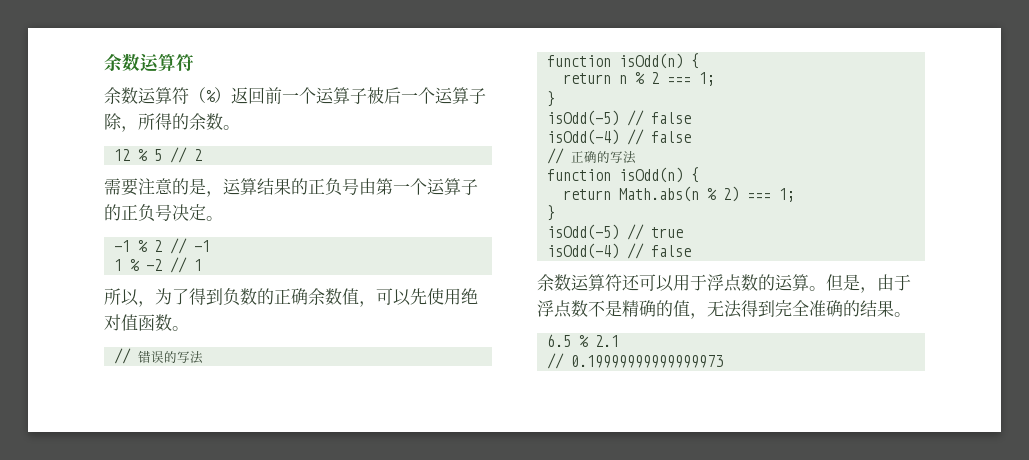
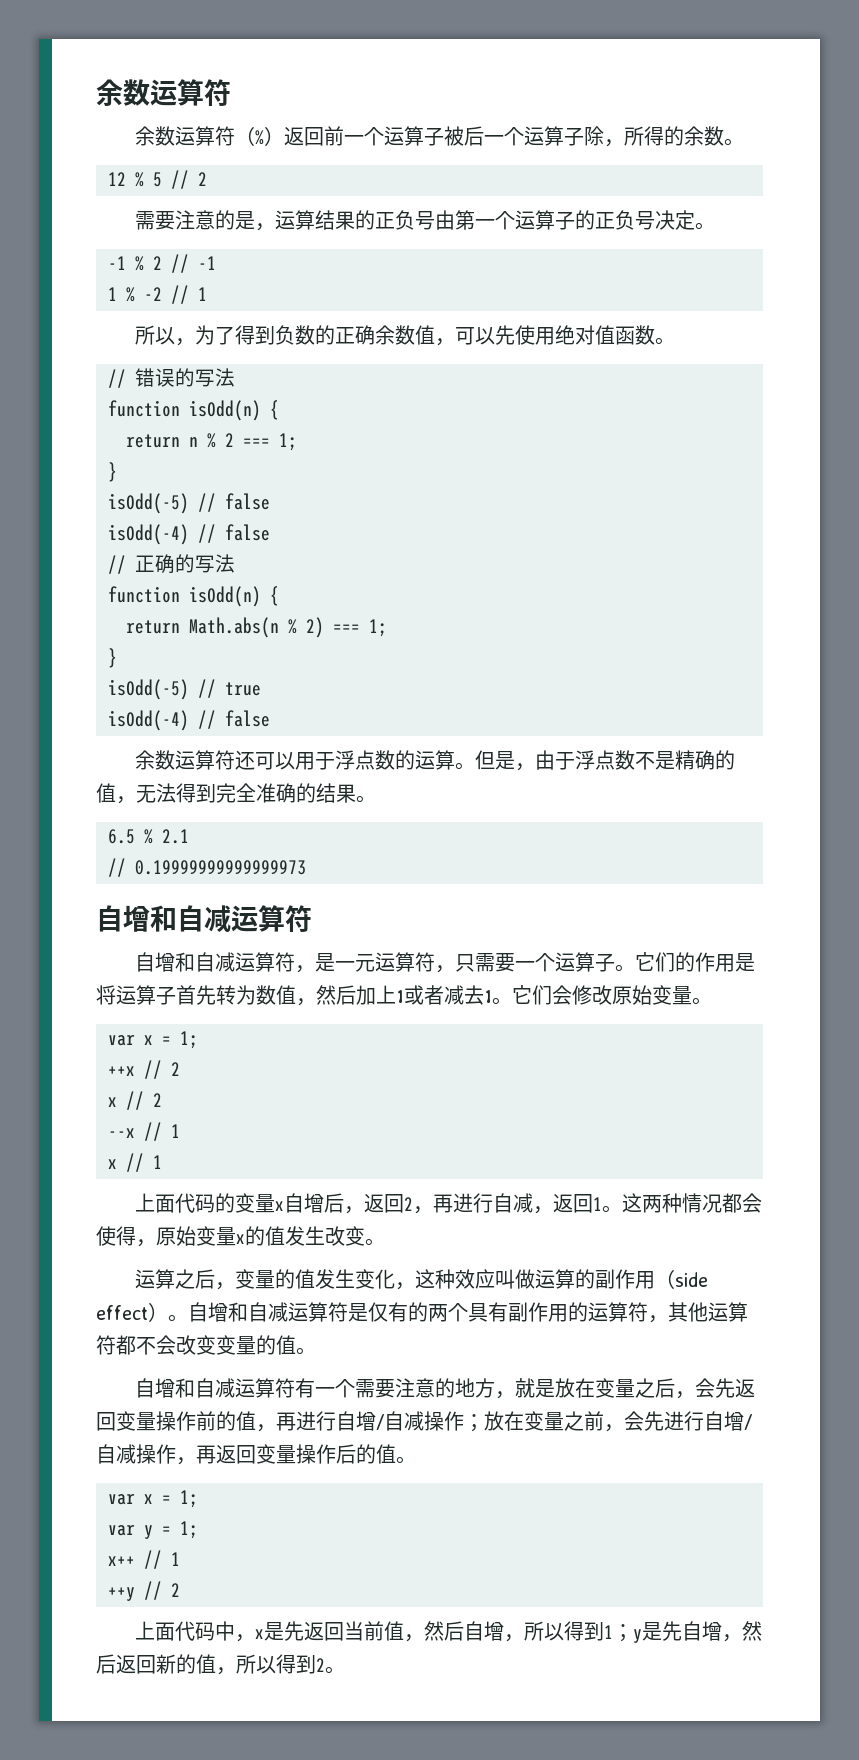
(724, 361) none -> [96,905,312,932] [134,952,755,973] [96,985,712,1006] [108,1031,198,1049] [108,1060,180,1079] [108,1091,162,1110] [108,1122,180,1141] [108,1153,162,1172] [134,1193,762,1214] [96,1226,385,1247] [134,1269,708,1290] [96,1302,748,1323] [96,1335,316,1355] [134,1378,755,1399] [96,1411,752,1432] [96,1444,416,1465] [108,1490,198,1508] [108,1521,198,1539] [108,1550,180,1569] [108,1581,180,1601] [134,1621,762,1643] [96,1654,345,1675] // 自增和自减运算符 // 自增和自减运算符，是一元运算符，只需要一个运算子。它们的作用是将运算子首先转为数值，然后加上1或者减去1。它们会修改原始变量。 // var x = 1; // ++x // 2 // x // 2 // --x // 1 // x // 1 // 上面代码的变量x自增后，返回2，再进行自减，返回1。这两种情况都会使得，原始变量x的值发生改变。 // 运算之后，变量的值发生变化，这种效应叫做运算的副作用（side effect）。自增和自减运算符是仅有的两个具有副作用的运算符，其他运算符都不会改变变量的值。 // 自增和自减运算符有一个需要注意的地方，就是放在变量之后，会先返回变量操作前的值，再进行自增/自减操作；放在变量之前，会先进行自增/自减操作，再返回变量操作后的值。 // var x = 1; // var y = 1; // x++ // 1 // ++y // 2 // 上面代码中，x是先返回当前值，然后自增，所以得到1；y是先自增，然后返回新的值，所以得到2。

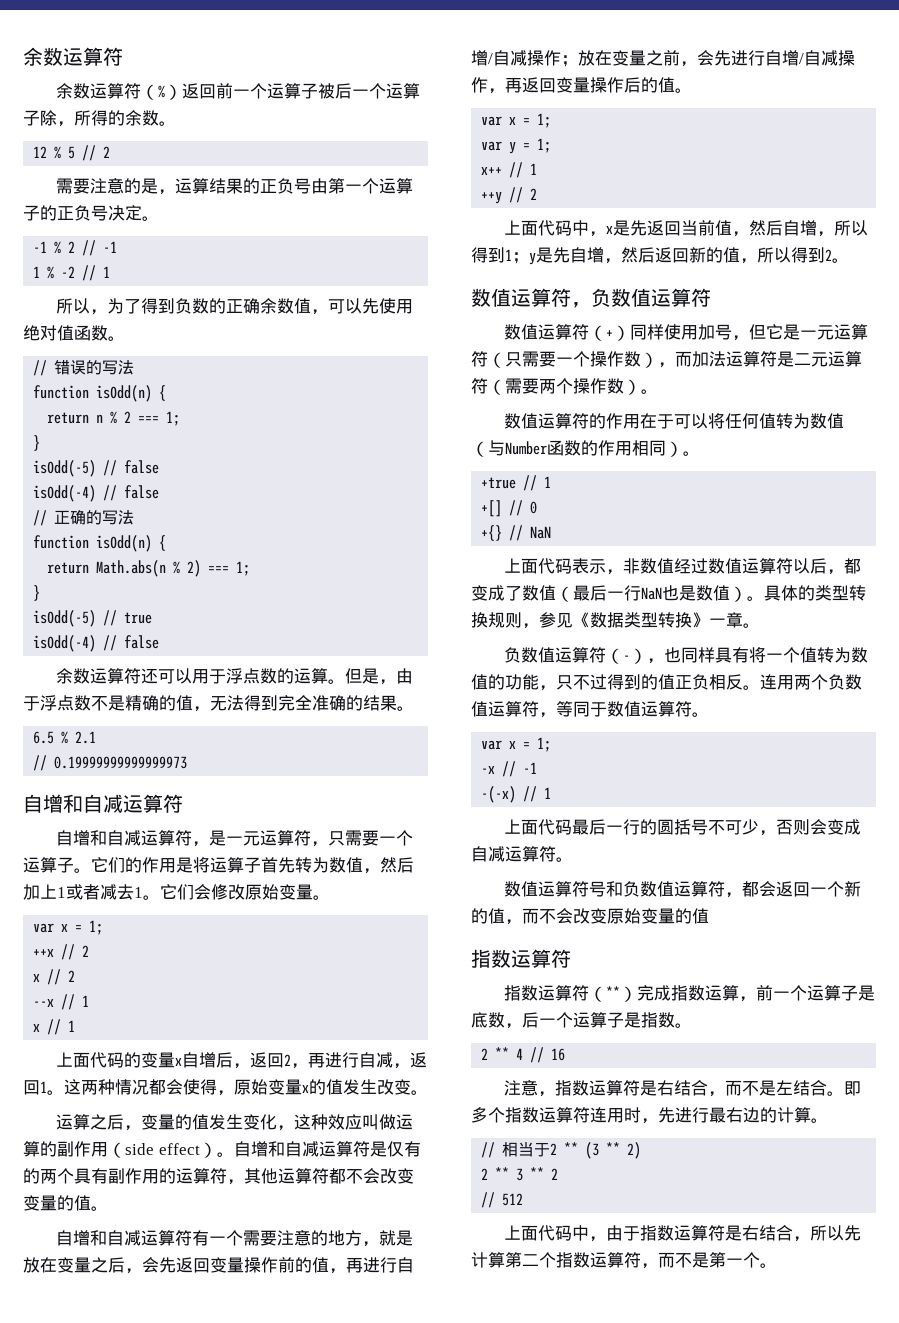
(345, 1670) none -> [471,288,711,308] [503,324,868,341] [471,351,862,368] [471,378,658,395] [503,413,844,429] [471,440,700,457] [481,475,552,491] [481,500,538,517] [481,525,552,541] [503,558,861,575] [471,585,866,602] [471,612,760,629] [503,647,868,664] [471,674,862,691] [471,701,709,718] [481,737,552,752] [481,761,538,777] [481,786,552,803] [503,819,861,836] [471,846,573,862] [503,881,861,898] [471,908,709,925] [471,949,571,968] [503,985,875,1002] [471,1012,692,1029] [481,1047,566,1063] [503,1080,861,1097] [471,1107,828,1124] [481,1142,642,1159] [481,1167,559,1181] [481,1192,524,1208] [503,1225,861,1242] [471,1252,777,1269] // 数值运算符，负数值运算符 // 数值运算符（+）同样使用加号，但它是一元运算符（只需要一个操作数），而加法运算符是二元运算符（需要两个操作数）。 // 数值运算符的作用在于可以将任何值转为数值（与Number函数的作用相同）。 // +true // 1 // +[] // 0 // +{} // NaN // 上面代码表示，非数值经过数值运算符以后，都变成了数值（最后一行NaN也是数值）。具体的类型转换规则，参见《数据类型转换》一章。 // 负数值运算符（-），也同样具有将一个值转为数值的功能，只不过得到的值正负相反。连用两个负数值运算符，等同于数值运算符。 // var x = 1; // -x // -1 // -(-x) // 1 // 上面代码最后一行的圆括号不可少，否则会变成自减运算符。 // 数值运算符号和负数值运算符，都会返回一个新的值，而不会改变原始变量的值 // 指数运算符 // 指数运算符（**）完成指数运算，前一个运算子是底数，后一个运算子是指数。 // 2 ** 4 // 16 // 注意，指数运算符是右结合，而不是左结合。即多个指数运算符连用时，先进行最右边的计算。 // // 相当于2 ** (3 ** 2) // 2 ** 3 ** 2 // // 512 // 上面代码中，由于指数运算符是右结合，所以先计算第二个指数运算符，而不是第一个。

